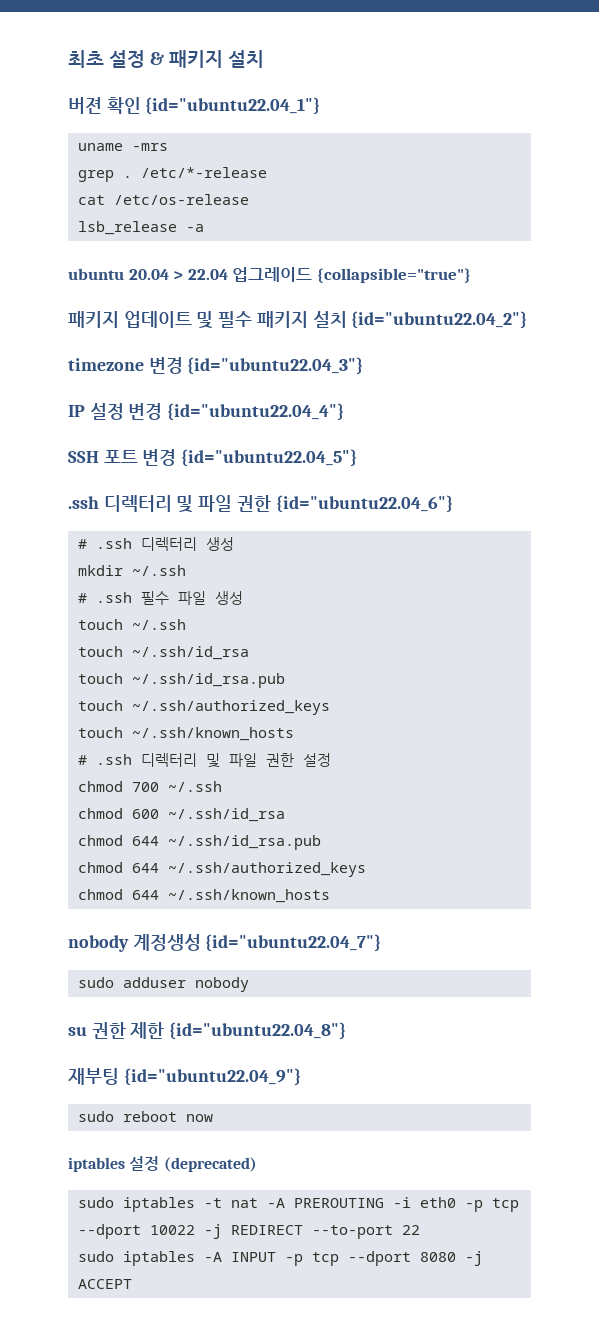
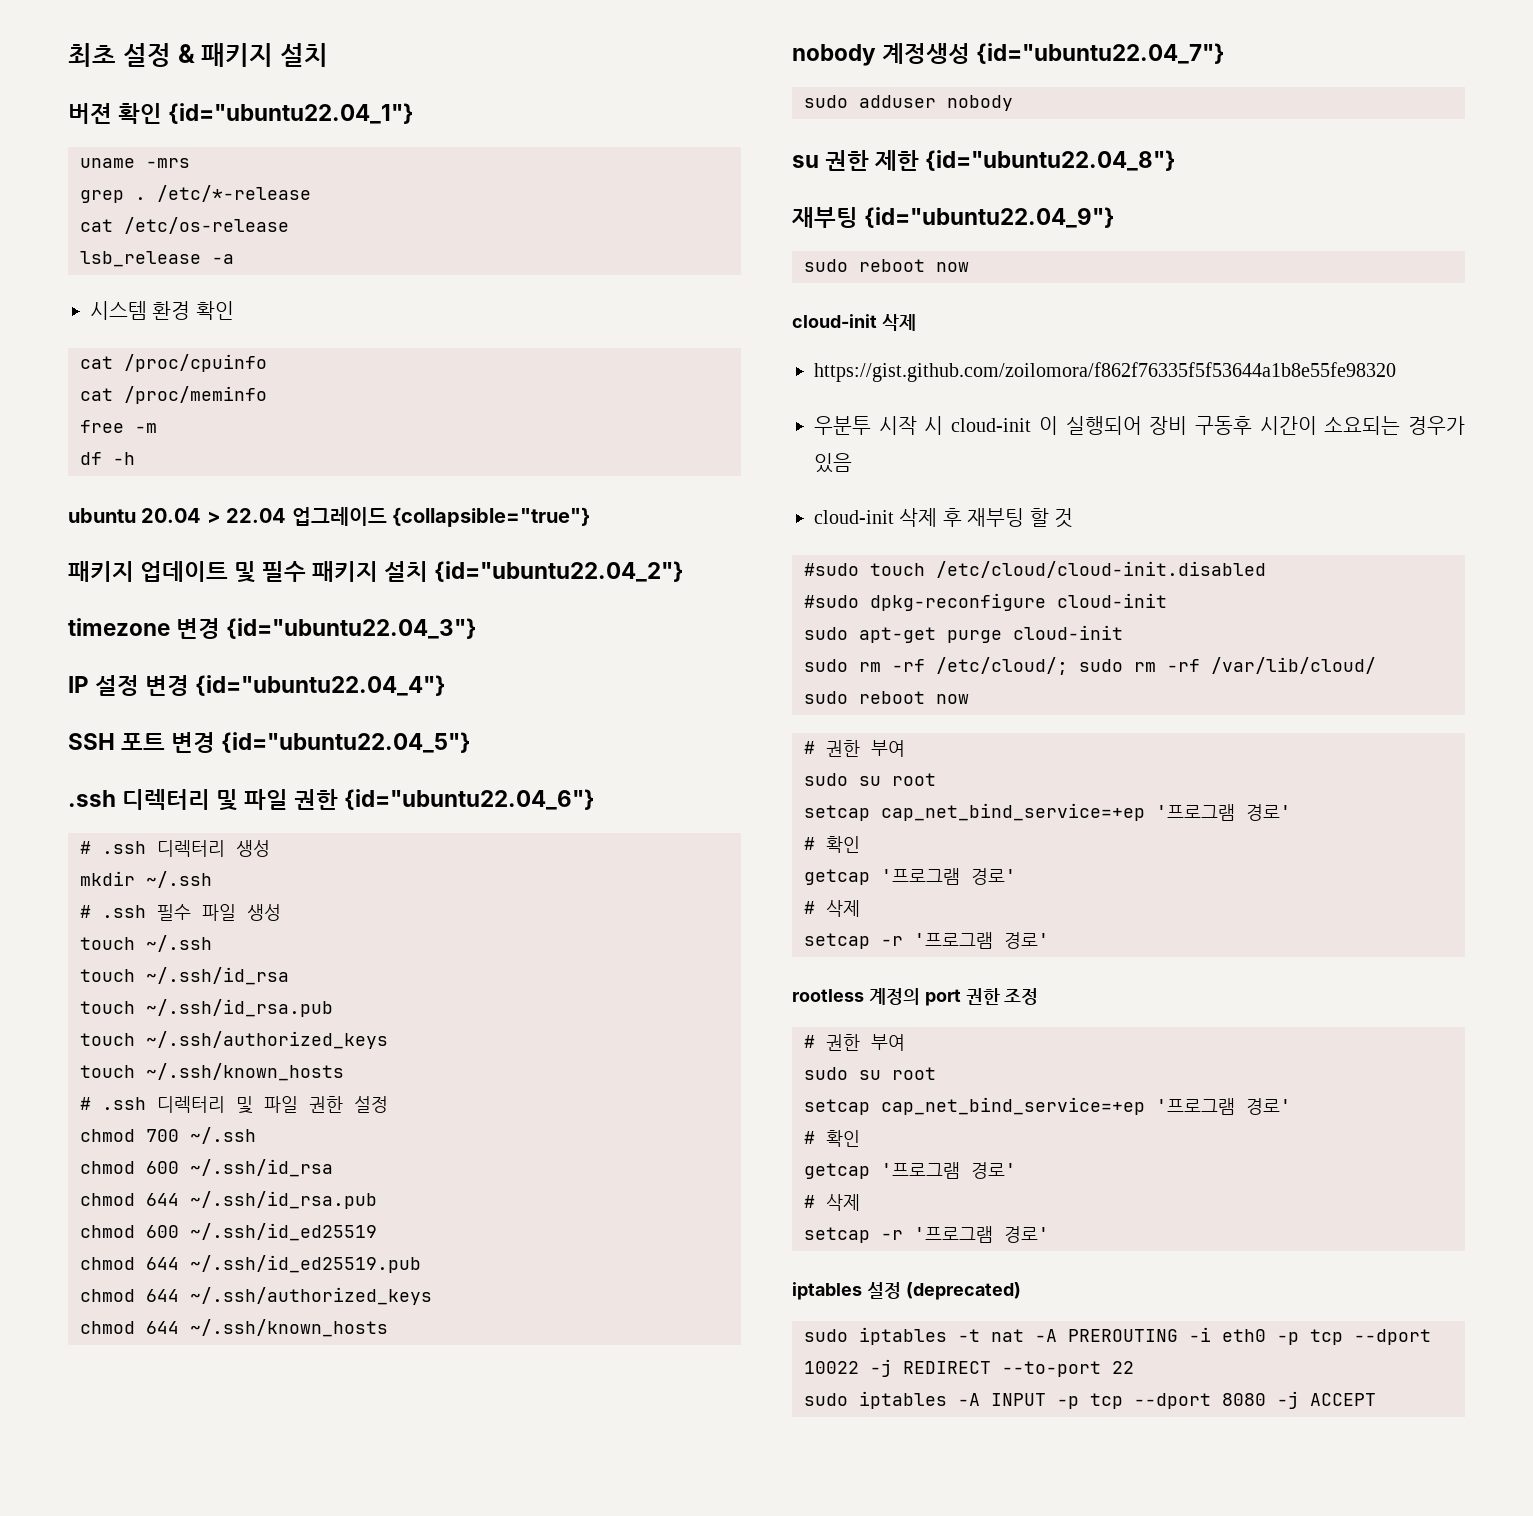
(204, 228) none -> [90,301,234,320] [80,354,267,372] [80,386,267,404] [80,420,157,433] [80,452,135,465] // 시스템 환경 확인 // cat /proc/cpuinfo // cat /proc/meminfo // free -m // df -h
(321, 842) none -> [80,1223,377,1241] [80,1255,421,1273] // chmod 600 ~/.ssh/id_ed25519 // chmod 644 ~/.ssh/id_ed25519.pub
(213, 1118) none -> [792,314,916,331] [814,362,1396,382] [814,416,1465,435] [814,453,852,473] [814,508,1073,528] [804,561,1266,578] [804,593,1167,611] [804,625,1123,643] [804,657,1376,675] [804,691,969,704] [804,740,905,757] [804,773,936,786] [804,803,1291,821] [804,836,860,853] [804,868,1016,885] [804,900,860,917] [804,932,1049,949] [792,988,1039,1006] [804,1034,905,1051] [804,1067,936,1080] [804,1097,1291,1115] [804,1130,860,1147] [804,1162,1016,1179] [804,1194,860,1211] [804,1226,1049,1243] // cloud-init 삭제 // https://gist.github.com/zoilomora/f862f76335f5f53644a1b8e55fe98320 // 우분투 시작 시 cloud-init 이 실행되어 장비 구동후 시간이 소요되는 경우가 있음 // cloud-init 삭제 후 재부팅 할 것 // #sudo touch /etc/cloud/cloud-init.disabled // #sudo dpkg-reconfigure cloud-init // sudo apt-get purge cloud-init // sudo rm -rf /etc/cloud/; sudo rm -rf /var/lib/cloud/ // sudo reboot now // # 권한 부여 // sudo su root // setcap cap_net_bind_service=+ep '프로그램 경로' // # 확인 // getcap '프로그램 경로' // # 삭제 // setcap -r '프로그램 경로' // rootless 계정의 port 권한 조정 // # 권한 부여 // sudo su root // setcap cap_net_bind_service=+ep '프로그램 경로' // # 확인 // getcap '프로그램 경로' // # 삭제 // setcap -r '프로그램 경로'

